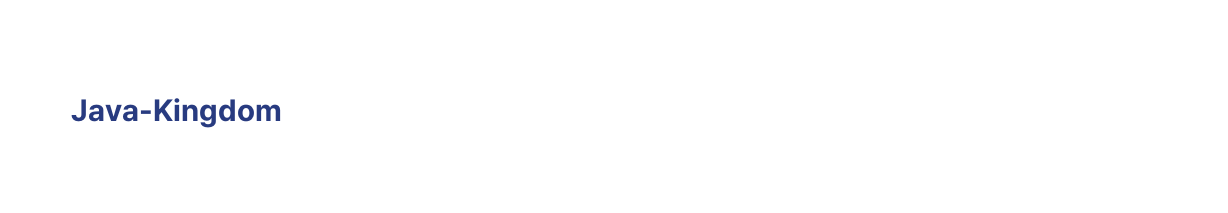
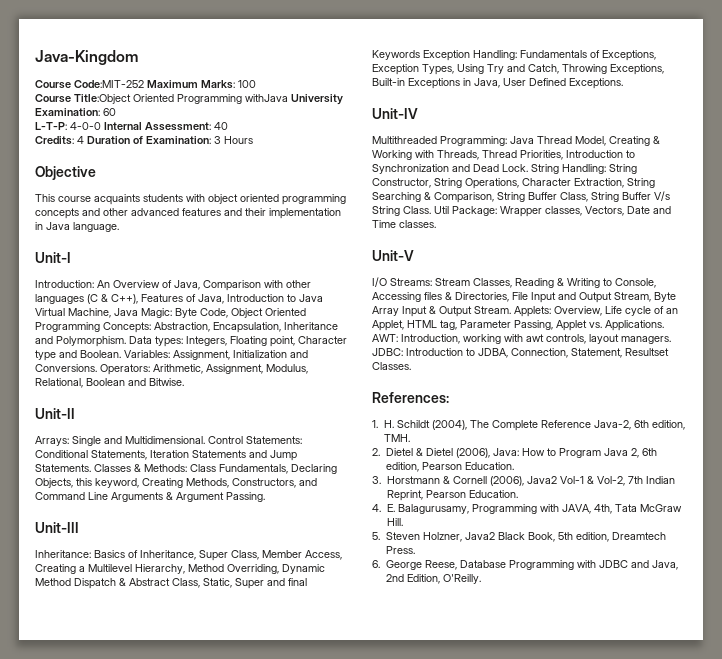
(282, 113) none -> [35,80,256,89] [35,94,343,105] [35,108,116,116] [35,122,228,131] [35,136,253,145] [35,166,96,180] [35,194,346,205] [35,208,341,219] [35,222,119,232] [35,252,71,263] [35,280,311,291] [35,294,323,304] [35,308,306,318] [35,322,338,333] [35,336,347,347] [35,350,308,361] [35,364,308,375] [35,378,184,388] [35,408,75,419] [35,436,302,446] [35,450,297,461] [35,464,337,474] [35,478,317,488] [35,492,265,502] [35,522,79,533] [35,550,342,561] [35,564,325,574] [35,578,307,589] [372,50,656,61] [372,64,664,75] [372,78,623,89] [372,108,418,119] [372,136,660,146] [372,150,635,160] [372,164,637,174] [372,178,655,189] [372,191,670,203] [372,206,671,217] [372,220,436,228] [372,250,414,261] [372,277,656,288] [372,292,676,303] [372,306,678,317] [372,320,664,331] [372,334,671,344] [372,348,669,358] [372,362,411,370] [372,392,449,403] [372,420,686,431] [384,434,411,442] [372,448,657,458] [385,462,514,472] [372,476,675,486] [386,490,518,501] [372,504,682,514] [386,518,403,526] [372,532,666,542] [385,546,415,554] [372,560,678,570] [385,574,481,584] // Course Code:MIT-252 Maximum Marks: 100 // Course Title:Object Oriented Programming withJava University Examination: 60 // L-T-P: 4-0-0 Internal Assessment: 40 // Credits: 4 Duration of Examination: 3 Hours // Objective // This course acquaints students with object oriented programming concepts and other advanced features and their implementation in Java language. // Unit-I // Introduction: An Overview of Java, Comparison with other languages (C & C++), Features of Java, Introduction to Java Virtual Machine, Java Magic: Byte Code, Object Oriented Programming Concepts: Abstraction, Encapsulation, Inheritance and Polymorphism. Data types: Integers, Floating point, Character type and Boolean. Variables: Assignment, Initialization and Conversions. Operators: Arithmetic, Assignment, Modulus, Relational, Boolean and Bitwise. // Unit-II // Arrays: Single and Multidimensional. Control Statements: Conditional Statements, Iteration Statements and Jump Statements. Classes & Methods: Class Fundamentals, Declaring Objects, this keyword, Creating Methods, Constructors, and Command Line Arguments & Argument Passing. // Unit-III // Inheritance: Basics of Inheritance, Super Class, Member Access, Creating a Multilevel Hierarchy, Method Overriding, Dynamic Method Dispatch & Abstract Class, Static, Super and final Keywords Exception Handling: Fundamentals of Exceptions, Exception Types, Using Try and Catch, Throwing Exceptions, Built-in Exceptions in Java, User Defined Exceptions. // Unit-IV // Multithreaded Programming: Java Thread Model, Creating & Working with Threads, Thread Priorities, Introduction to Synchronization and Dead Lock. String Handling: String Constructor, String Operations, Character Extraction, String Searching & Comparison, String Buffer Class, String Buffer V/s String Class. Util Package: Wrapper classes, Vectors, Date and Time classes. // Unit-V // I/O Streams: Stream Classes, Reading & Writing to Console, Accessing files & Directories, File Input and Output Stream, Byte Array Input & Output Stream. Applets: Overview, Life cycle of an Applet, HTML tag, Parameter Passing, Applet vs. Applications. AWT: Introduction, working with awt controls, layout managers. JDBC: Introduction to JDBA, Connection, Statement, Resultset Classes. // References: // 1. H. Schildt (2004), The Complete Reference Java-2, 6th edition, TMH. // 2. Dietel & Dietel (2006), Java: How to Program Java 2, 6th edition, Pearson Education. // 3. Horstmann & Cornell (2006), Java2 Vol-1 & Vol-2, 7th Indian Reprint, Pearson Education. // 4. E. Balagurusamy, Programming with JAVA, 4th, Tata McGraw Hill. // 5. Steven Holzner, Java2 Black Book, 5th edition, Dreamtech Press. // 6. George Reese, Database Programming with JDBC and Java, 2nd Edition, O'Reilly.

